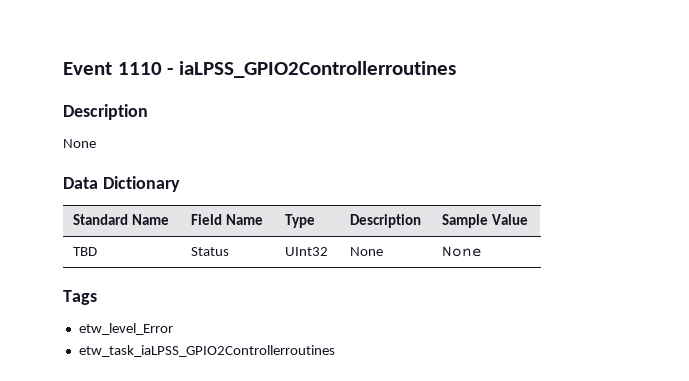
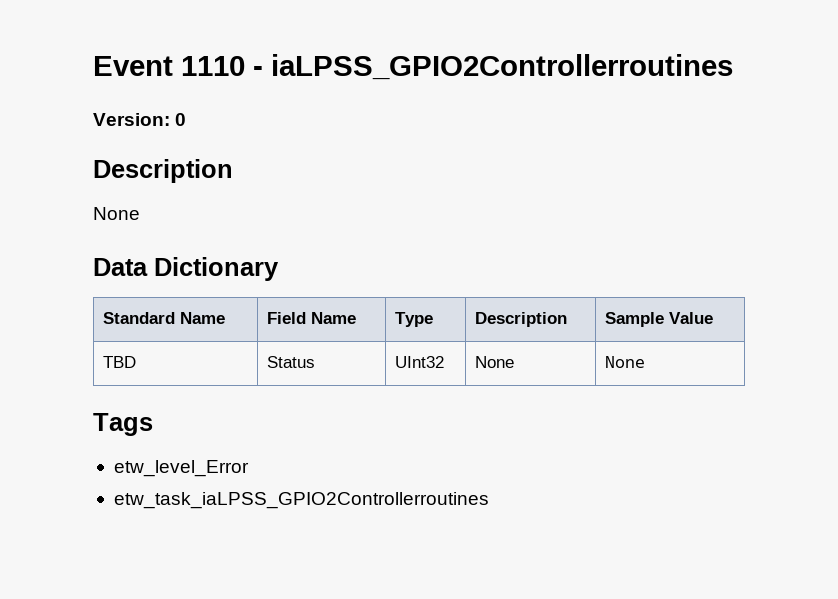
(456, 69) none -> [93,113,187,126] // Version: 0

